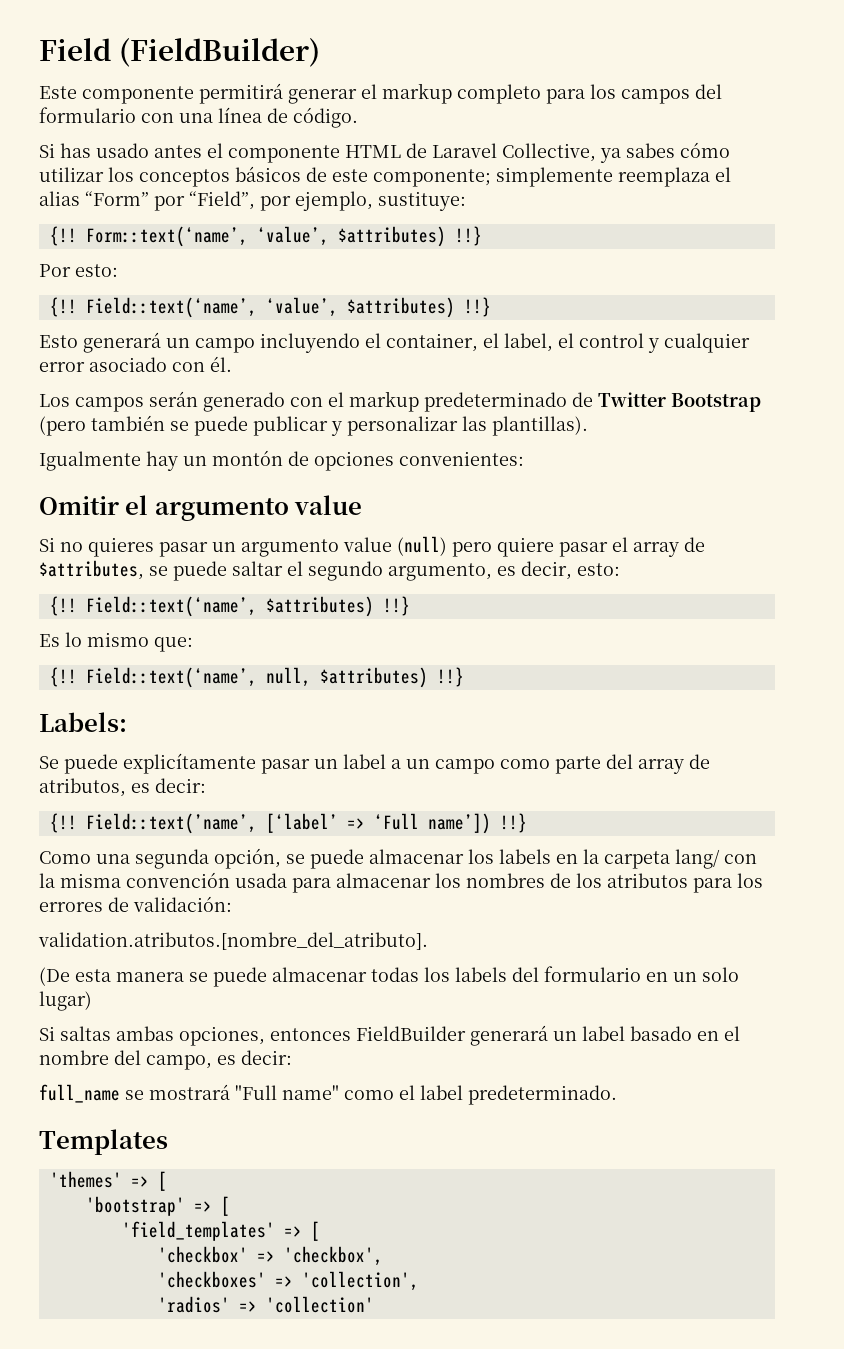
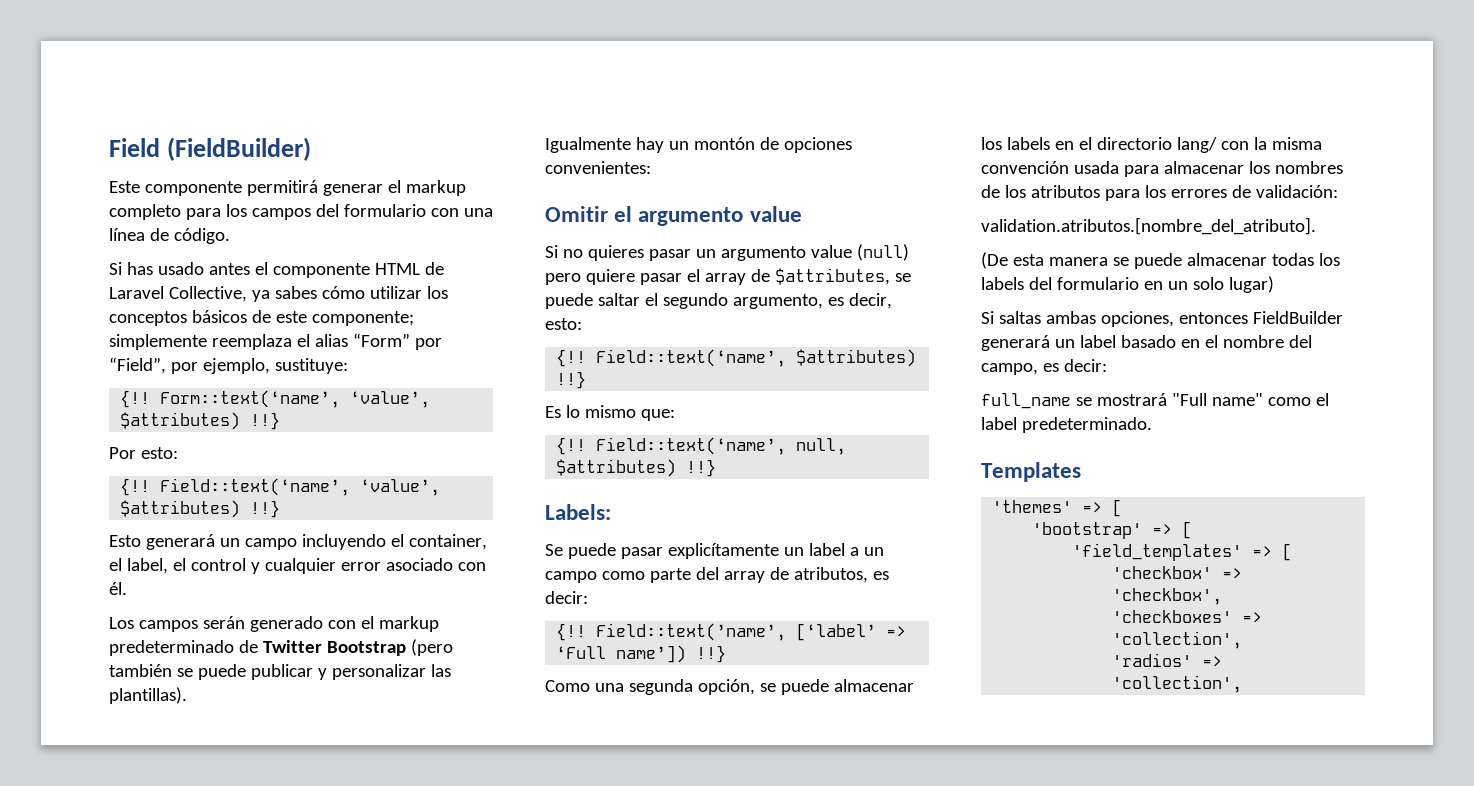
[123,753,310,774] explicítamente pasar -> [620,543,779,559] pasar explicítamente
[583,849,670,869] la carpeta -> [1078,137,1172,150] el directorio
[265,1296,374,1313] 'collection' -> [1112,675,1243,693] 'collection',

